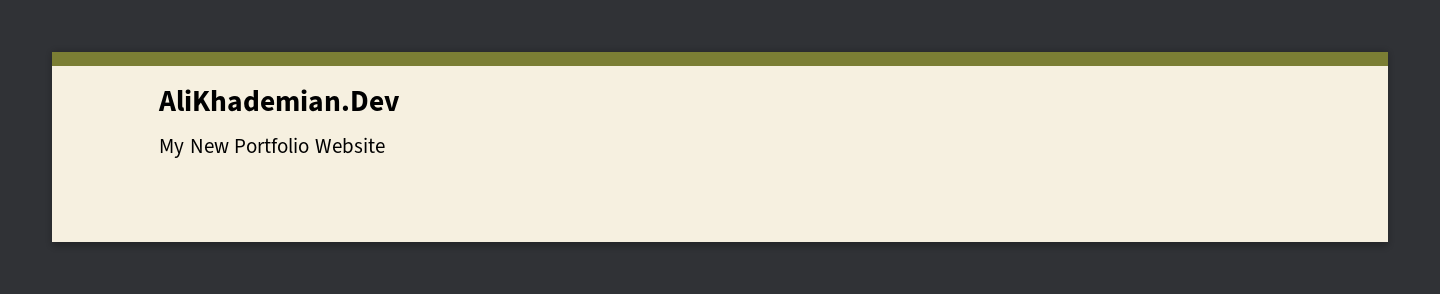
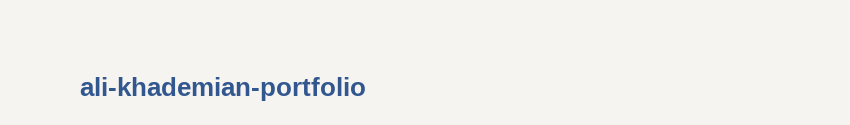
[158,89,400,112] [159,137,386,158] AliKhademian.Dev // My New Portfolio Website -> [80,77,366,101] ali-khademian-portfolio

